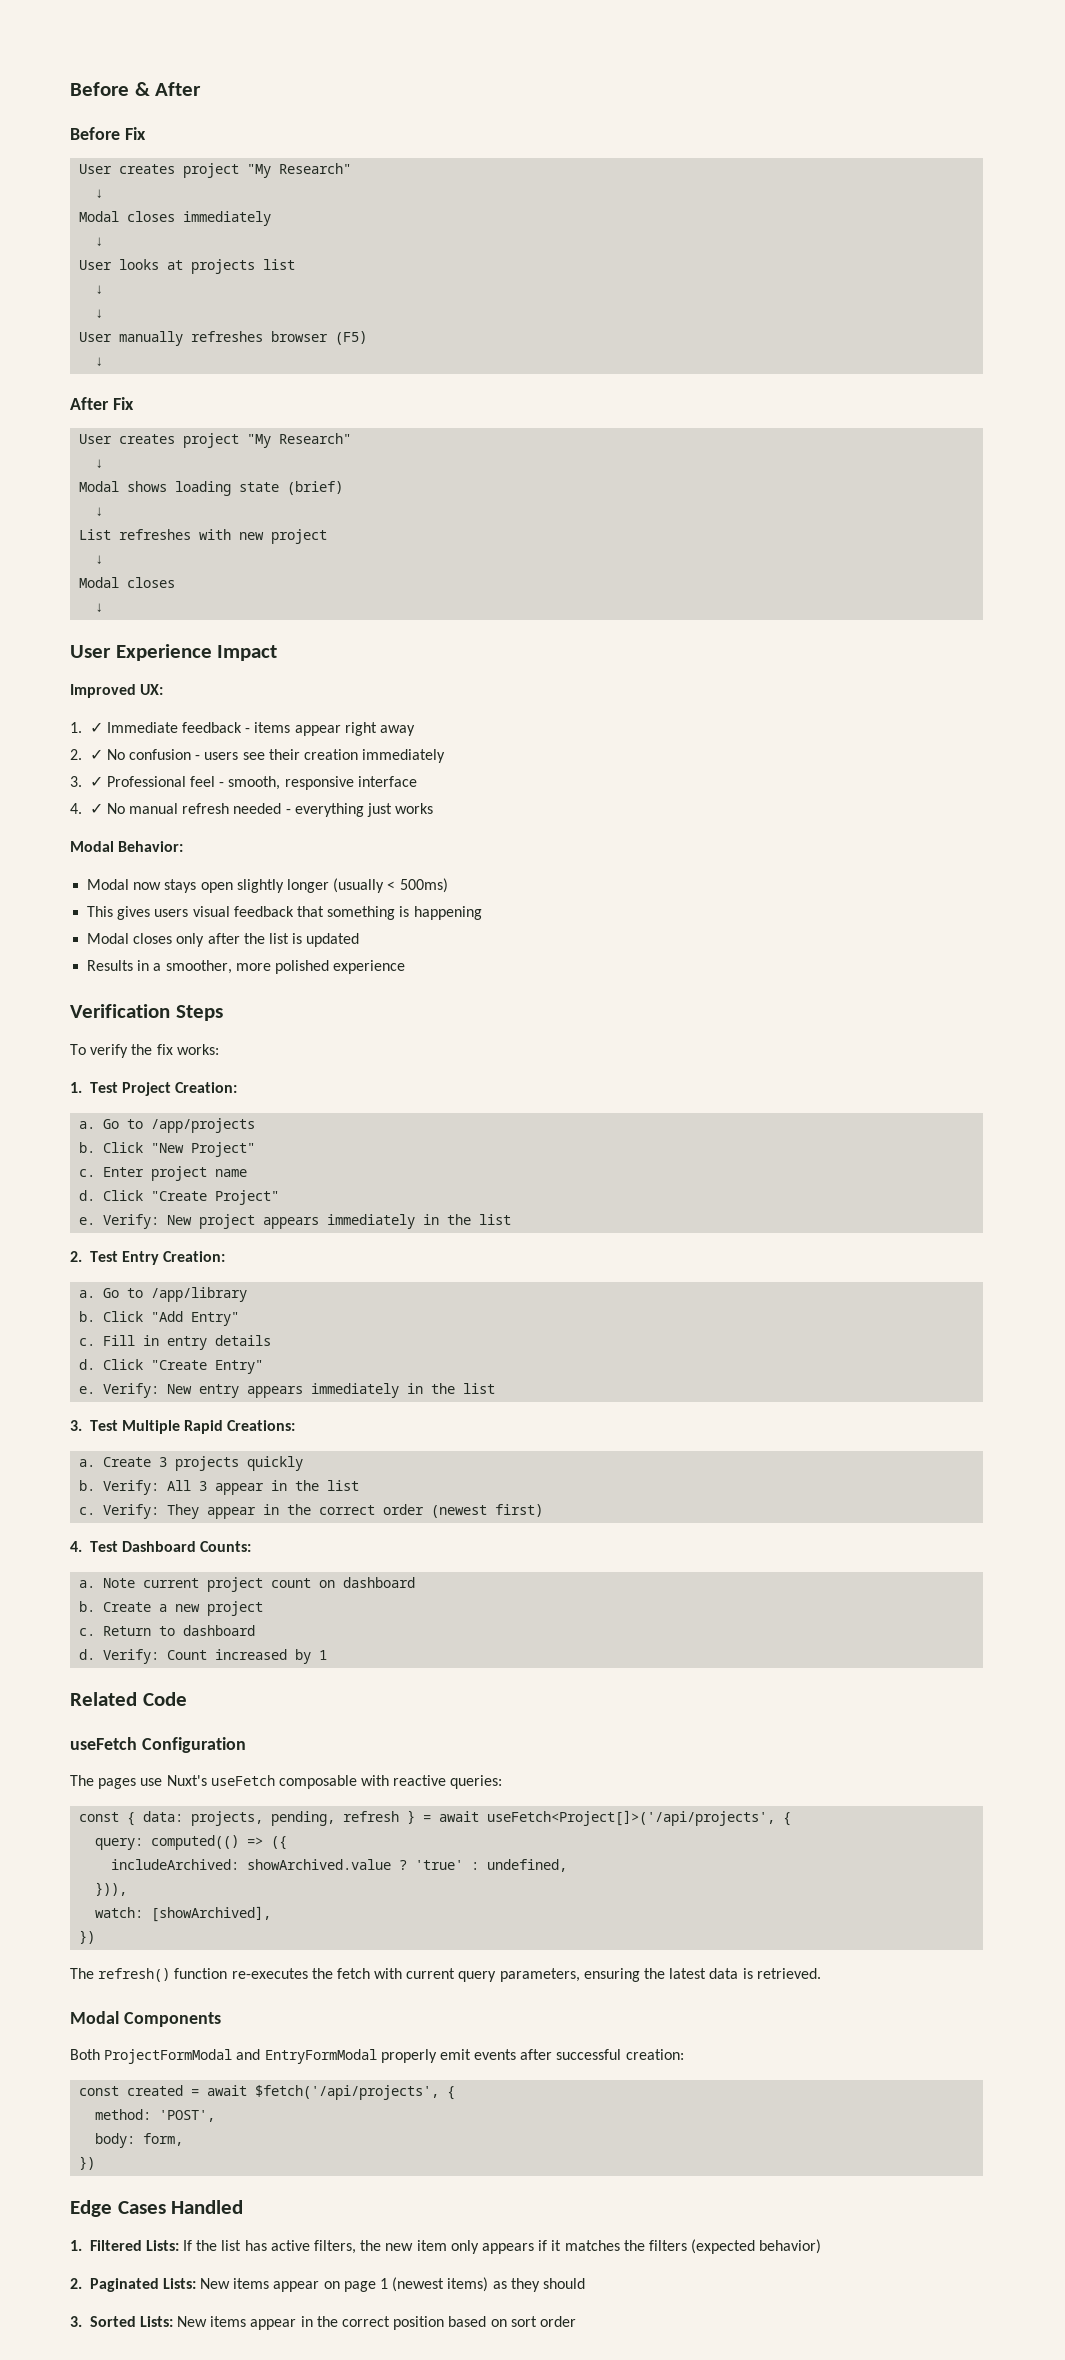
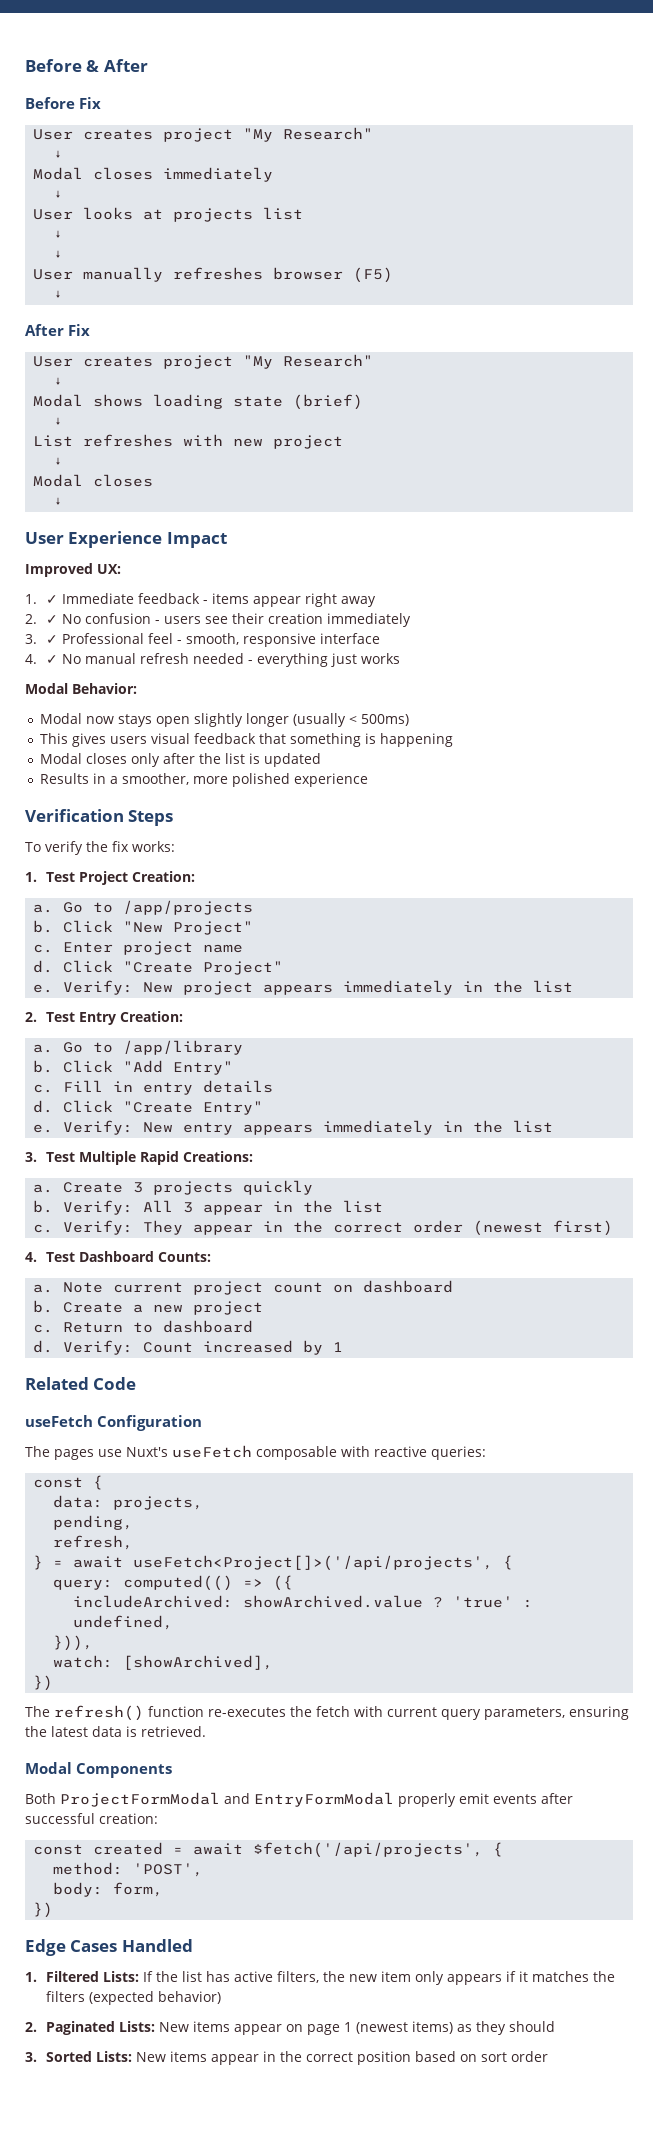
(136, 1819) none -> (104, 1482) //
(264, 1818) none -> (204, 1503) //
[343,1811,400,1822] refresh -> [53,1535,134,1550] // refresh, //

